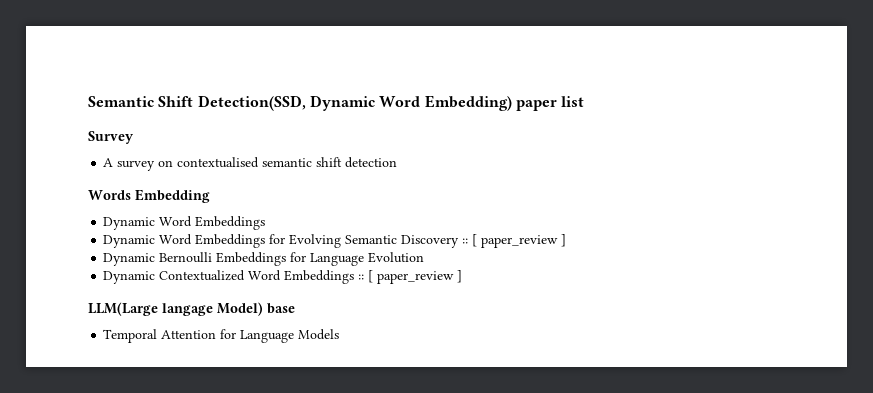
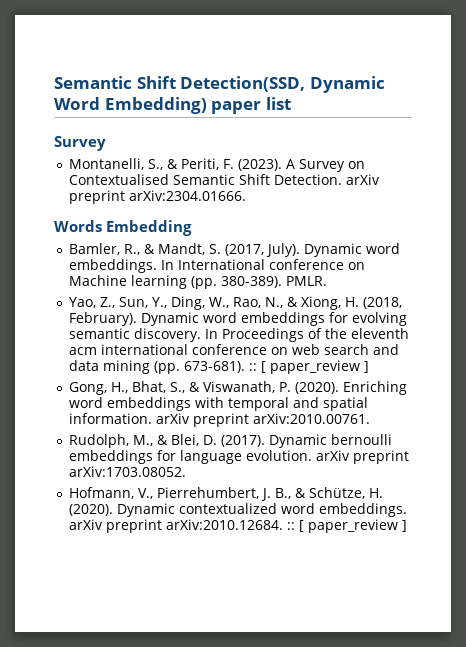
[103,157,398,171] [88,189,210,203] [103,216,266,230] [103,234,567,248] [103,252,425,266] [103,270,463,284] [88,302,295,316] [103,329,340,343] A survey on contextualised semantic shift detection // Words Embedding // Dynamic Word Embeddings // Dynamic Word Embeddings for Evolving Semantic Discovery :: [ paper_review ] // Dynamic Bernoulli Embeddings for Language Evolution // Dynamic Contextualized Word Embeddings :: [ paper_review ] // LLM(Large langage Model) base // Temporal Attention for Language Models -> [68,158,365,172] [68,174,380,185] [68,190,246,204] [54,220,192,236] [68,243,400,257] [68,259,365,273] [68,275,327,289] [68,296,402,310] [68,312,407,326] [68,328,409,342] [68,344,399,355] [68,360,369,374] [68,381,407,395] [68,397,368,411] [68,413,370,427] [68,434,392,448] [68,450,409,464] [68,466,186,477] [68,487,383,501] [68,503,407,517] [68,519,407,533] Montanelli, S., & Periti, F. (2023). A Survey on Contextualised Semantic Shift Detection. arXiv preprint arXiv:2304.01666. // Words Embedding // Bamler, R., & Mandt, S. (2017, July). Dynamic word embeddings. In International conference on Machine learning (pp. 380-389). PMLR. // Yao, Z., Sun, Y., Ding, W., Rao, N., & Xiong, H. (2018, February). Dynamic word embeddings for evolving semantic discovery. In Proceedings of the eleventh acm international conference on web search and data mining (pp. 673-681). :: [ paper_review ] // Gong, H., Bhat, S., & Viswanath, P. (2020). Enriching word embeddings with temporal and spatial information. arXiv preprint arXiv:2010.00761. // Rudolph, M., & Blei, D. (2017). Dynamic bernoulli embeddings for language evolution. arXiv preprint arXiv:1703.08052. // Hofmann, V., Pierrehumbert, J. B., & Schütze, H. (2020). Dynamic contextualized word embeddings. arXiv preprint arXiv:2010.12684. :: [ paper_review ]

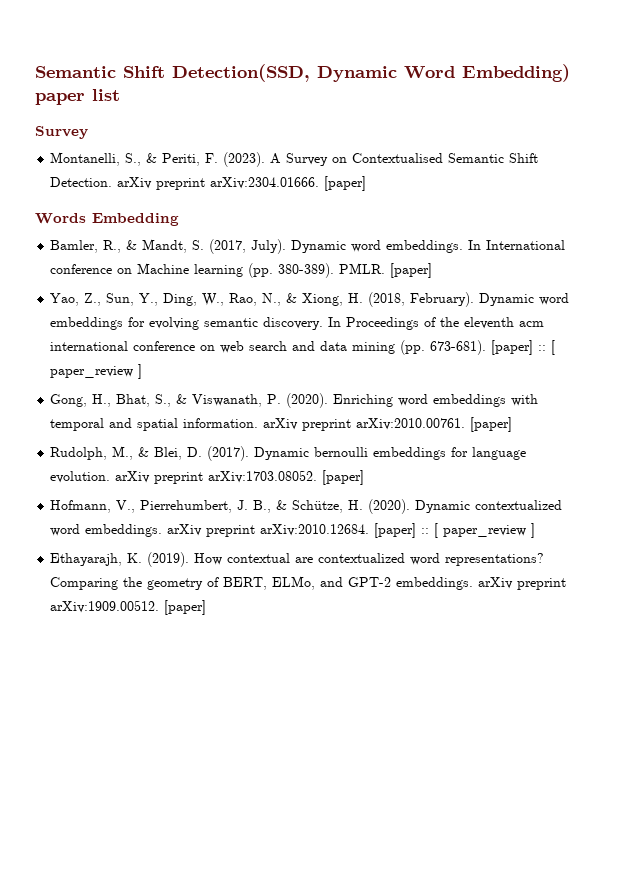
(246, 195) none -> [324,176,367,191] [paper]
(327, 281) none -> [390,263,433,278] [paper]
(245, 367) none -> [491,340,534,355] [paper]
(370, 418) none -> [470,417,513,432] [paper]
(186, 471) none -> [322,470,365,485] [paper]
[286,519,407,533] :: [ paper_review ] -> [374,523,536,538] [50,552,545,567] [50,576,567,590] [50,600,207,615] [paper] :: [ paper_review ] // Ethayarajh, K. (2019). How contextual are contextualized word representations? Comparing the geometry of BERT, ELMo, and GPT-2 embeddings. arXiv preprint arXiv:1909.00512. [paper]

